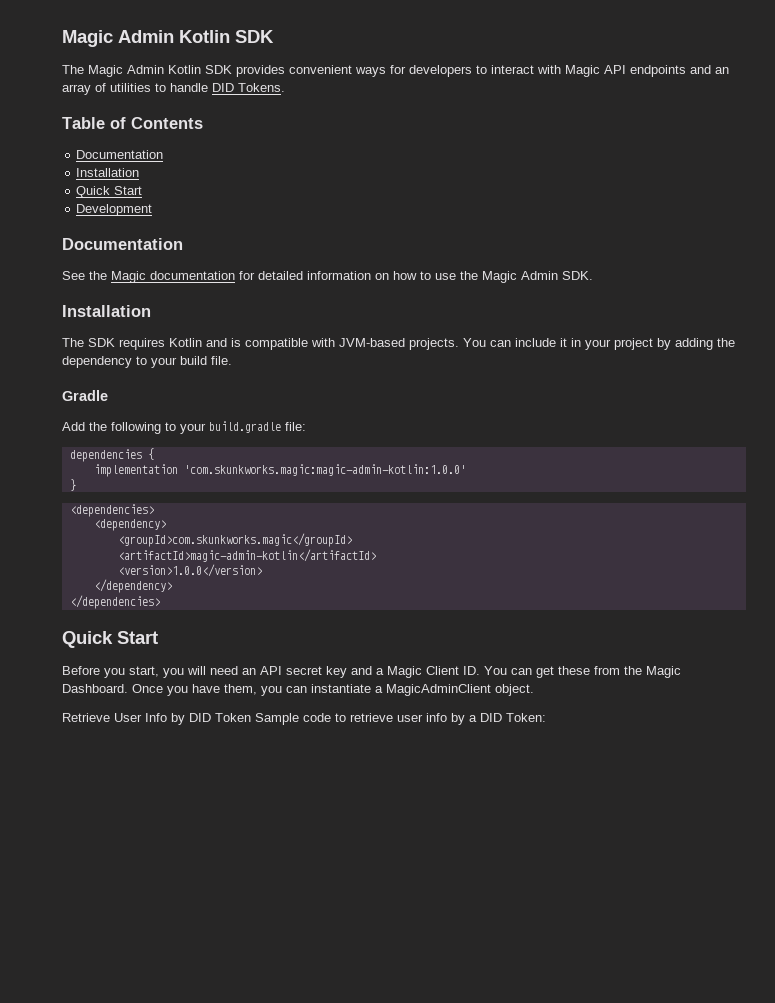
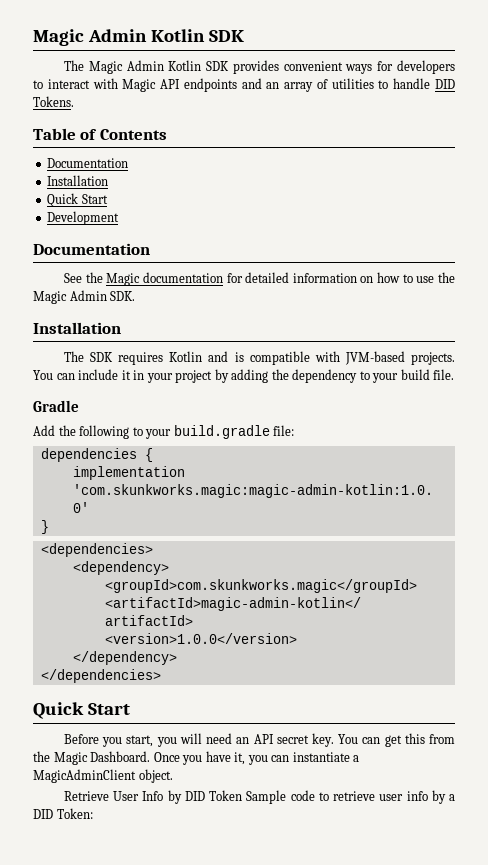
[326,666,480,678] key and a Magic Client ID. -> [311,733,334,747] key.
[558,666,590,675] these -> [404,733,425,744] this
[224,684,257,695] them, -> [234,752,246,765] it,

